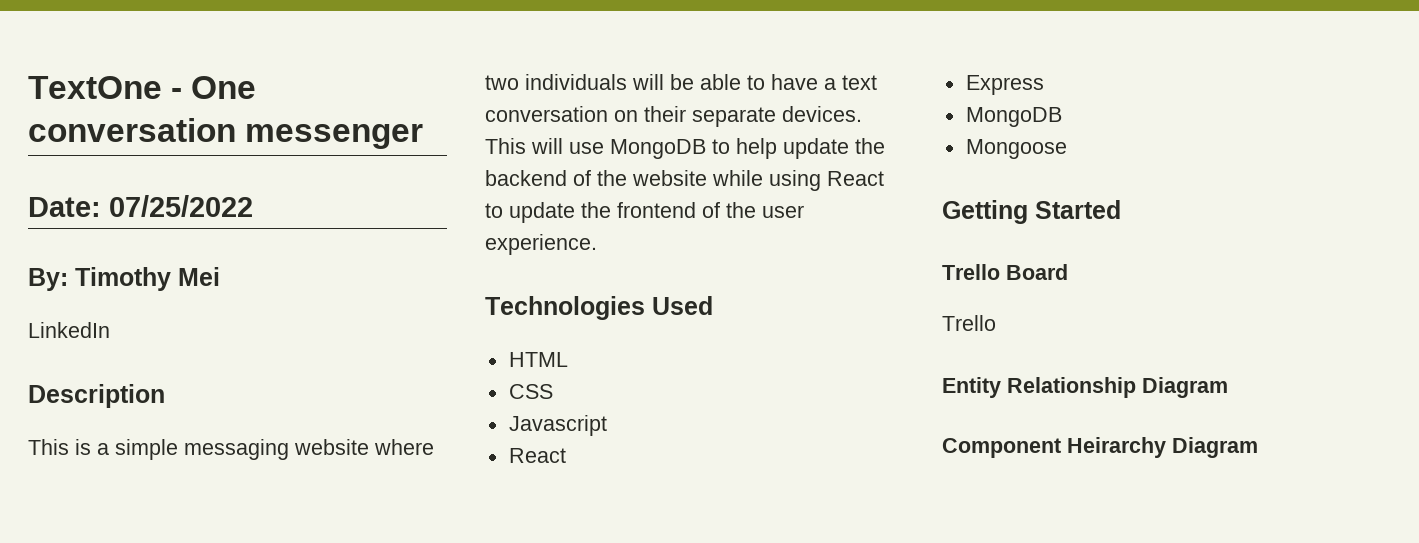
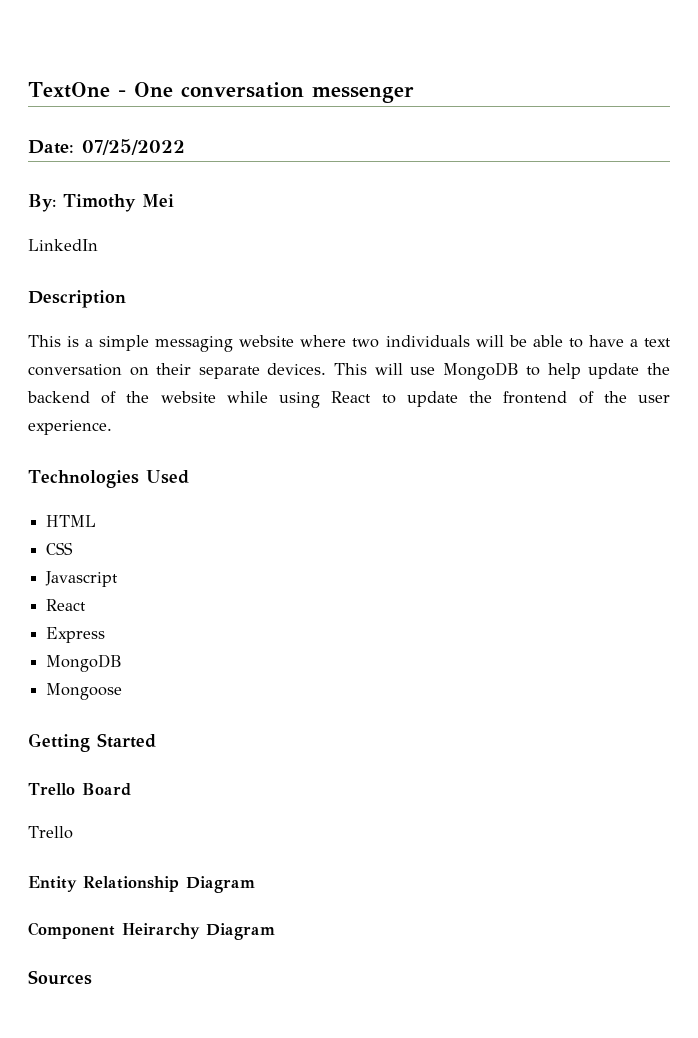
(1258, 447) none -> [28,970,92,985] // Sources

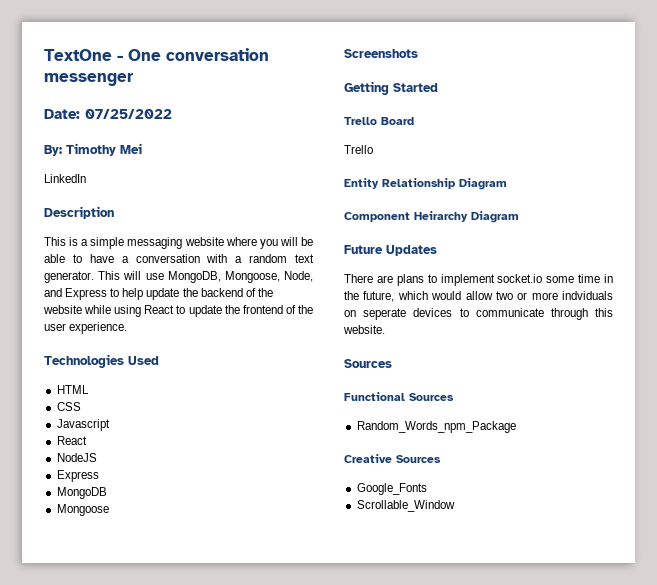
[352,335,470,348] two individuals -> [259,239,278,249] you
[644,338,672,347] [28,362,519,380] text conversation on their separate devices. This will use MongoDB -> [135,254,314,263] [44,271,313,283] [44,288,108,300] conversation with a random text generator. This will use MongoDB, Mongoose, Node, and Express
(87, 605) none -> [56,453,97,462] // NodeJS
(123, 691) none -> [344,49,418,58] // Screenshots
[28,970,92,985] Sources -> [344,245,437,256] [344,274,613,286] [344,291,613,302] [344,308,613,320] [343,325,385,334] [344,359,392,368] [344,392,454,401] [356,421,516,433] [344,454,441,463] [356,483,427,495] [356,500,455,512] Future Updates // There are plans to implement socket.io some time in the future, which would allow two or more indviduals on seperate devices to communicate through this website. // Sources // Functional Sources // Random_Words_npm_Package // Creative Sources // Google_Fonts // Scrollable_Window

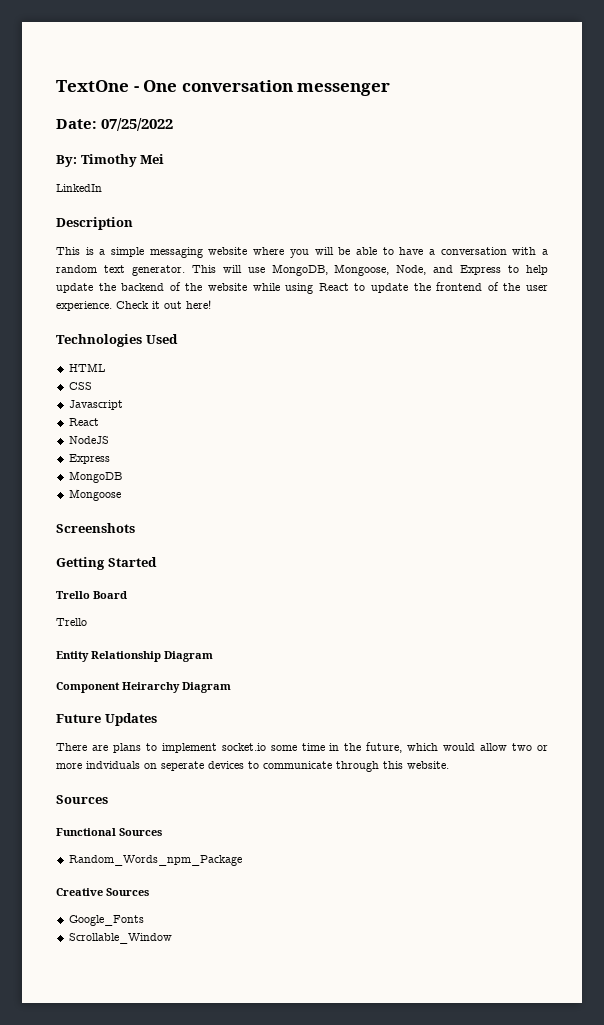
(128, 328) none -> [116,300,211,309] Check it out here!

